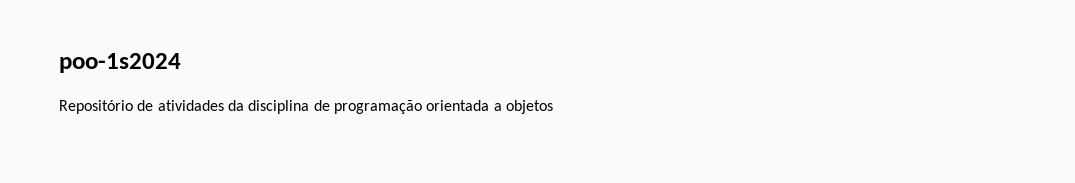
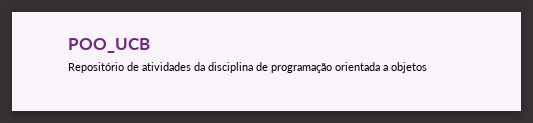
[59,53,181,73] poo-1s2024 -> [68,38,150,53] POO_UCB

